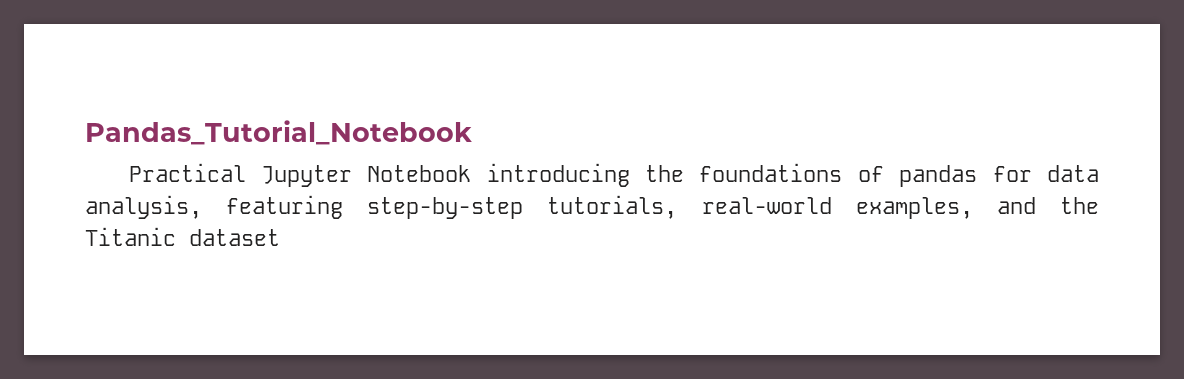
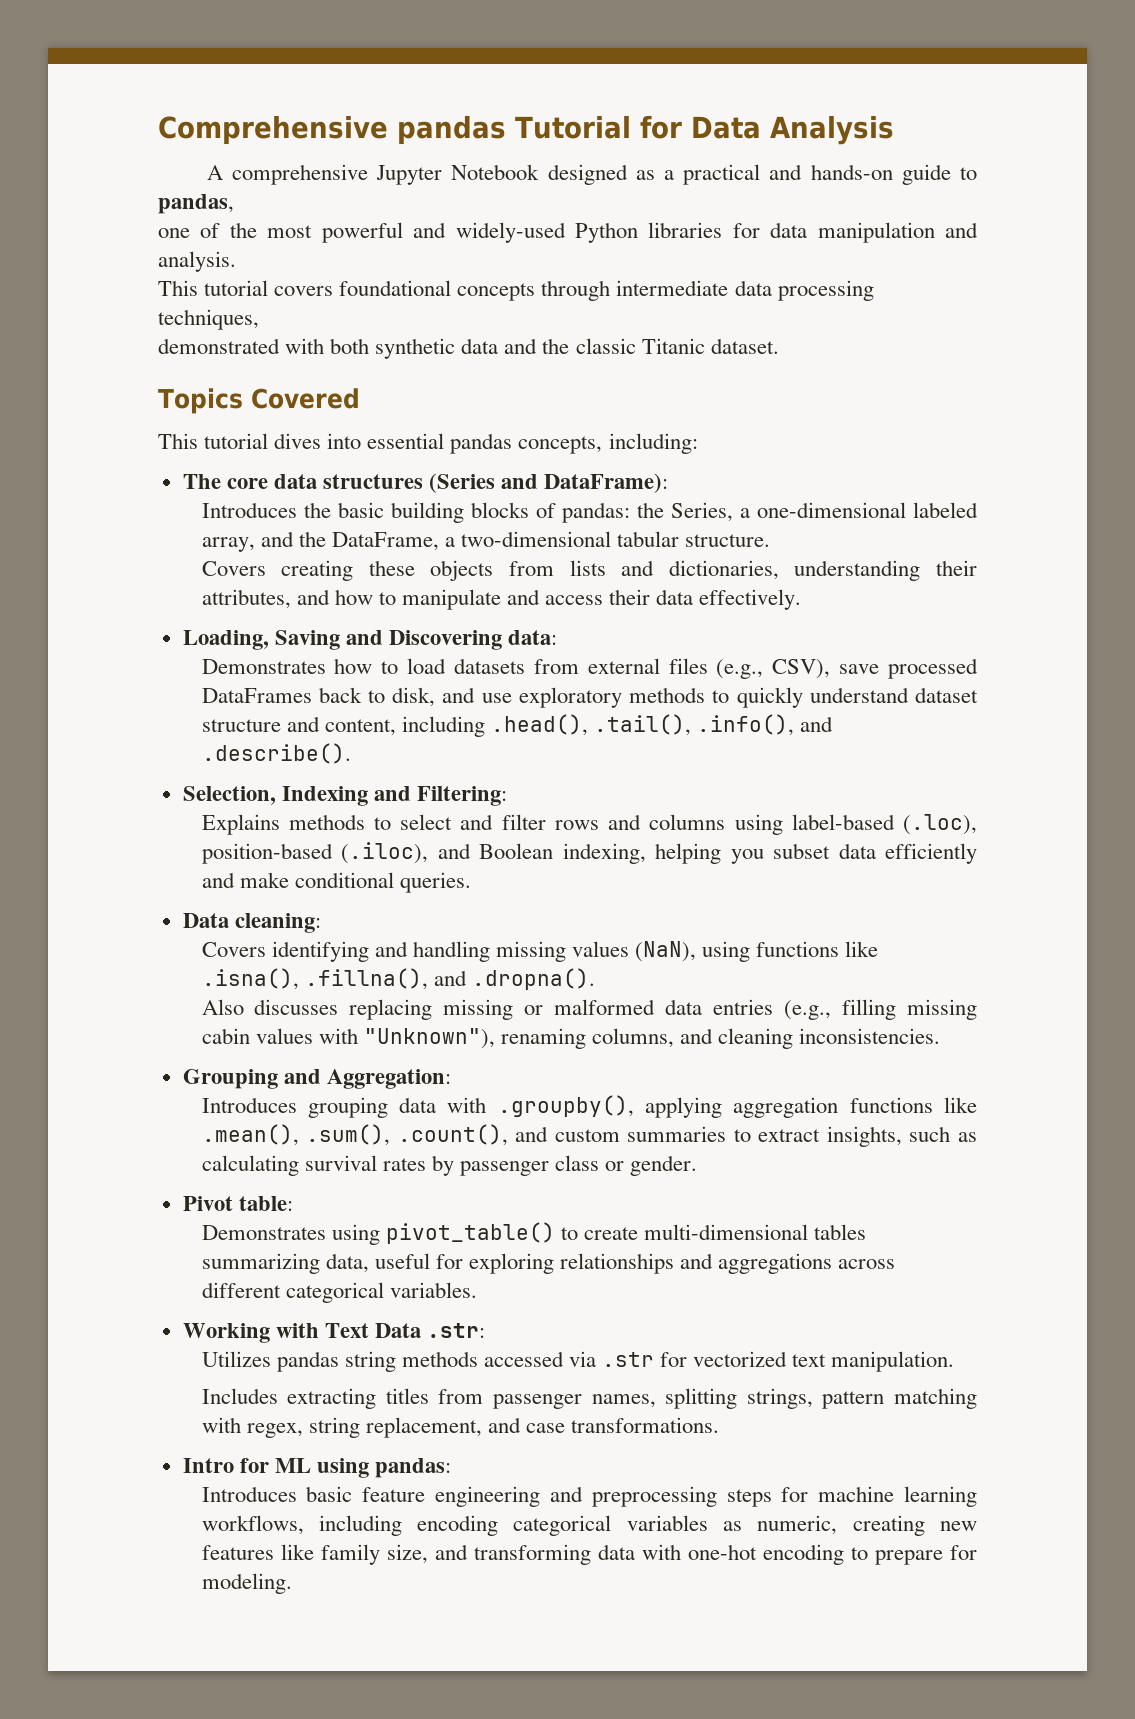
[85,120,472,145] [128,163,1099,187] [85,195,1099,219] [85,227,280,246] Pandas_Tutorial_Notebook // Practical Jupyter Notebook introducing the foundations of pandas for data analysis, featuring step-by-step tutorials, real-world examples, and the Titanic dataset -> [158,115,894,145] [206,164,978,185] [158,194,234,214] [158,222,978,243] [158,251,236,272] [158,280,874,301] [158,309,259,330] [158,338,779,359] [158,388,360,414] [158,433,698,454] [182,473,669,493] [201,502,978,523] [201,531,771,552] [201,560,978,581] [201,589,802,610] [182,630,558,650] [201,658,978,679] [201,687,978,708] [201,714,834,737] [201,743,351,764] [182,786,507,806] [201,814,977,835] [201,842,977,864] [201,872,471,893] [182,913,321,933] [201,941,879,962] [201,968,595,990] [201,999,977,1020] [201,1028,941,1049] [182,1069,451,1089] [201,1095,977,1118] [201,1124,977,1147] [201,1155,698,1176] [182,1196,293,1211] [201,1222,866,1245] [201,1253,896,1274] [201,1282,477,1303] [182,1323,486,1343] [201,1351,955,1372] [201,1388,977,1409] [201,1417,719,1438] [182,1458,452,1478] [201,1486,978,1507] [201,1515,977,1536] [201,1544,977,1565] [201,1573,292,1594] Comprehensive pandas Tutorial for Data Analysis // A comprehensive Jupyter Notebook designed as a practical and hands-on guide to pandas, // one of the most powerful and widely-used Python libraries for data manipulation and analysis. // This tutorial covers foundational concepts through intermediate data processing techniques, // demonstrated with both synthetic data and the classic Titanic dataset. // Topics Covered // This tutorial dives into essential pandas concepts, including: // The core data structures (Series and DataFrame): // Introduces the basic building blocks of pandas: the Series, a one-dimensional labeled array, and the DataFrame, a two-dimensional tabular structure. // Covers creating these objects from lists and dictionaries, understanding their attributes, and how to manipulate and access their data effectively. // Loading, Saving and Discovering data: // Demonstrates how to load datasets from external files (e.g., CSV), save processed DataFrames back to disk, and use exploratory methods to quickly understand dataset structure and content, including .head(), .tail(), .info(), and .describe(). // Selection, Indexing and Filtering: // Explains methods to select and filter rows and columns using label-based (.loc), position-based (.iloc), and Boolean indexing, helping you subset data efficiently and make conditional queries. // Data cleaning: // Covers identifying and handling missing values (NaN), using functions like .isna(), .fillna(), and .dropna(). // Also discusses replacing missing or malformed data entries (e.g., filling missing cabin values with "Unknown"), renaming columns, and cleaning inconsistencies. // Grouping and Aggregation: // Introduces grouping data with .groupby(), applying aggregation functions like .mean(), .sum(), .count(), and custom summaries to extract insights, such as calculating survival rates by passenger class or gender. // Pivot table: // Demonstrates using pivot_table() to create multi-dimensional tables summarizing data, useful for exploring relationships and aggregations across different categorical variables. // Working with Text Data .str: // Utilizes pandas string methods accessed via .str for vectorized text manipulation. // Includes extracting titles from passenger names, splitting strings, pattern matching with regex, string replacement, and case transformations. // Intro for ML using pandas: // Introduces basic feature engineering and preprocessing steps for machine learning workflows, including encoding categorical variables as numeric, creating new features like family size, and transforming data with one-hot encoding to prepare for modeling.

